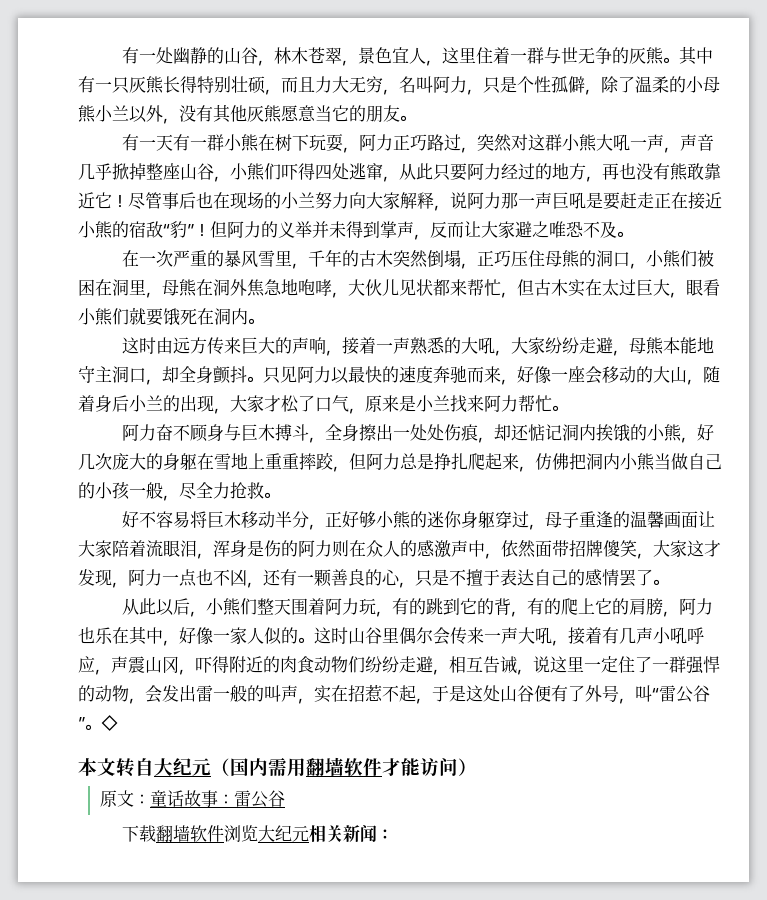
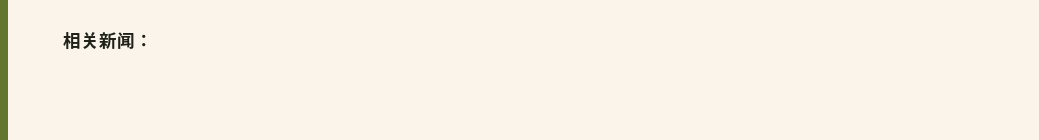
[121,46,713,66] [78,76,720,95] [78,104,416,124] [121,134,714,153] [78,163,721,182] [78,192,722,211] [78,221,633,240] [121,249,714,269] [78,279,720,298] [78,307,264,326] [121,337,714,356] [78,365,720,385] [78,395,568,414] [121,424,714,443] [78,452,722,472] [78,482,280,501] [121,511,715,530] [78,540,721,559] [78,569,669,588] [121,598,713,617] [78,626,704,646] [78,656,720,675] [78,684,710,704] [78,715,118,731] [78,757,477,777] [99,790,285,808] [121,825,309,842] 有一处幽静的山谷，林木苍翠，景色宜人，这里住着一群与世无争的灰熊。其中有一只灰熊长得特别壮硕，而且力大无穷，名叫阿力，只是个性孤僻，除了温柔的小母熊小兰以外，没有其他灰熊愿意当它的朋友。 // 有一天有一群小熊在树下玩耍，阿力正巧路过，突然对这群小熊大吼一声，声音几乎掀掉整座山谷，小熊们吓得四处逃窜，从此只要阿力经过的地方，再也没有熊敢靠近它！尽管事后也在现场的小兰努力向大家解释，说阿力那一声巨吼是要赶走正在接近小熊的宿敌“豹”！但阿力的义举并未得到掌声，反而让大家避之唯恐不及。 // 在一次严重的暴风雪里，千年的古木突然倒塌，正巧压住母熊的洞口，小熊们被困在洞里，母熊在洞外焦急地咆哮，大伙儿见状都来帮忙，但古木实在太过巨大，眼看小熊们就要饿死在洞内。 // 这时由远方传来巨大的声响，接着一声熟悉的大吼，大家纷纷走避，母熊本能地守主洞口，却全身颤抖。只见阿力以最快的速度奔驰而来，好像一座会移动的大山，随着身后小兰的出现，大家才松了口气，原来是小兰找来阿力帮忙。 // 阿力奋不顾身与巨木搏斗，全身擦出一处处伤痕，却还惦记洞内挨饿的小熊，好几次庞大的身躯在雪地上重重摔跤，但阿力总是挣扎爬起来，仿佛把洞内小熊当做自己的小孩一般，尽全力抢救。 // 好不容易将巨木移动半分，正好够小熊的迷你身躯穿过，母子重逢的温馨画面让大家陪着流眼泪，浑身是伤的阿力则在众人的感激声中，依然面带招牌傻笑，大家这才发现，阿力一点也不凶，还有一颗善良的心，只是不擅于表达自己的感情罢了。 // 从此以后，小熊们整天围着阿力玩，有的跳到它的背，有的爬上它的肩膀，阿力也乐在其中，好像一家人似的。这时山谷里偶尔会传来一声大吼，接着有几声小吼呼应，声震山冈，吓得附近的肉食动物们纷纷走避，相互告诫，说这里一定住了一群强悍的动物，会发出雷一般的叫声，实在招惹不起，于是这处山谷便有了外号，叫“雷公谷”。◇ // 本文转自大纪元（国内需用翻墙软件才能访问） // 原文：童话故事：雷公谷 // 下载翻墙软件浏览大纪元 -> (63, 40) none

